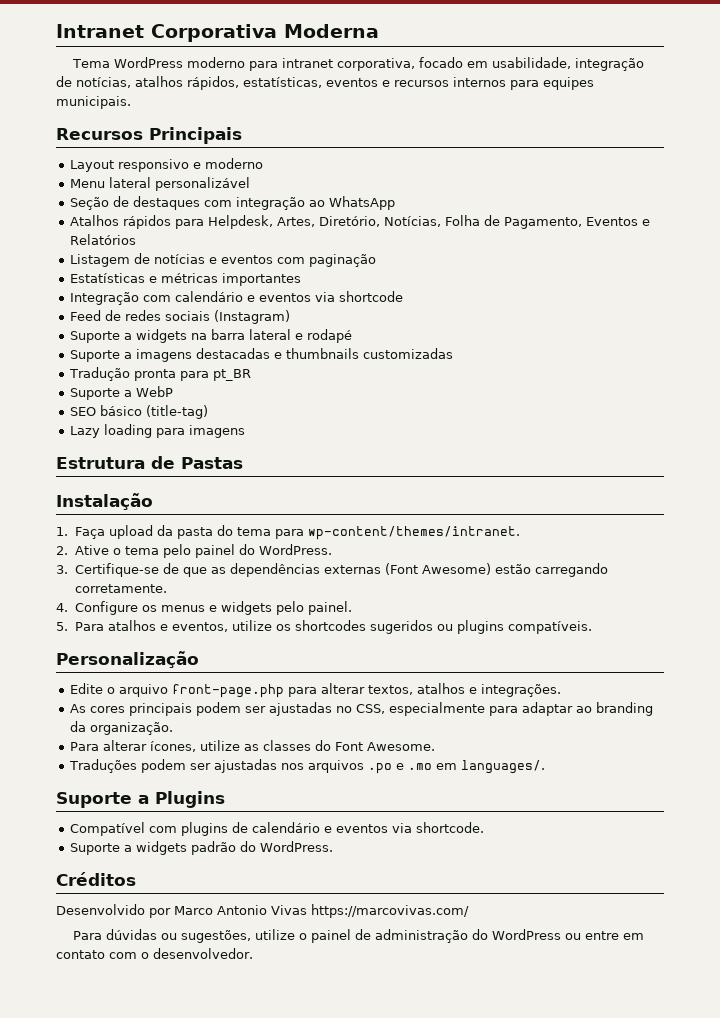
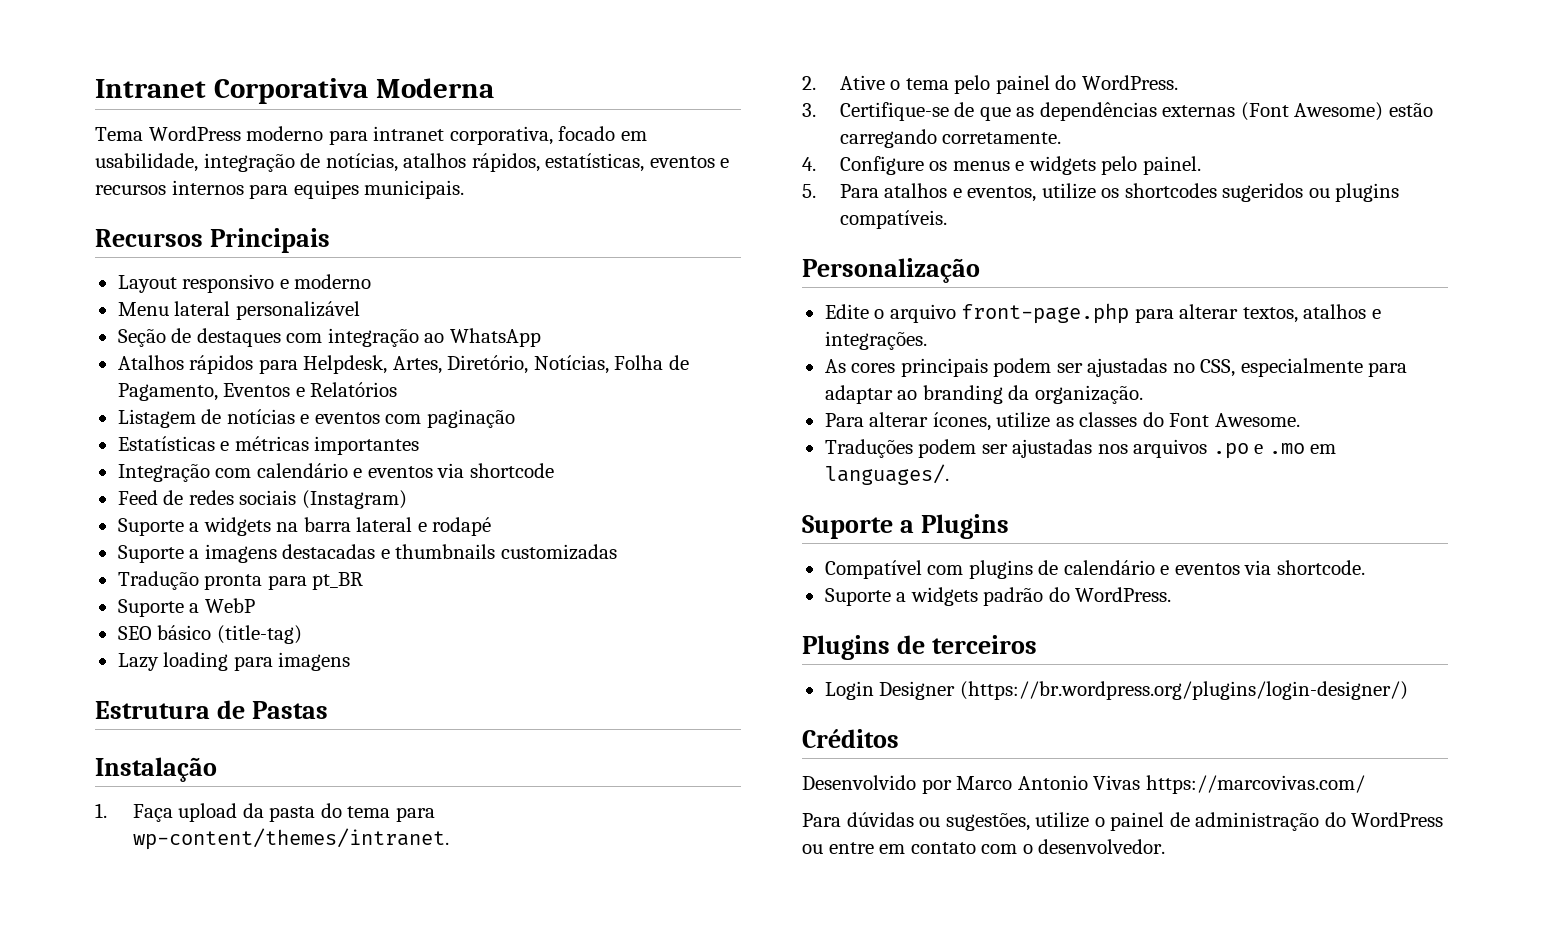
(334, 846) none -> [802,635,1037,660] [824,681,1408,700] // Plugins de terceiros // Login Designer (https://br.wordpress.org/plugins/login-designer/)

